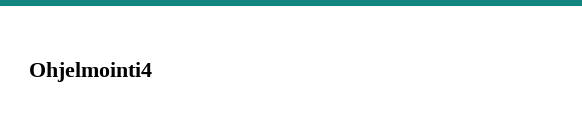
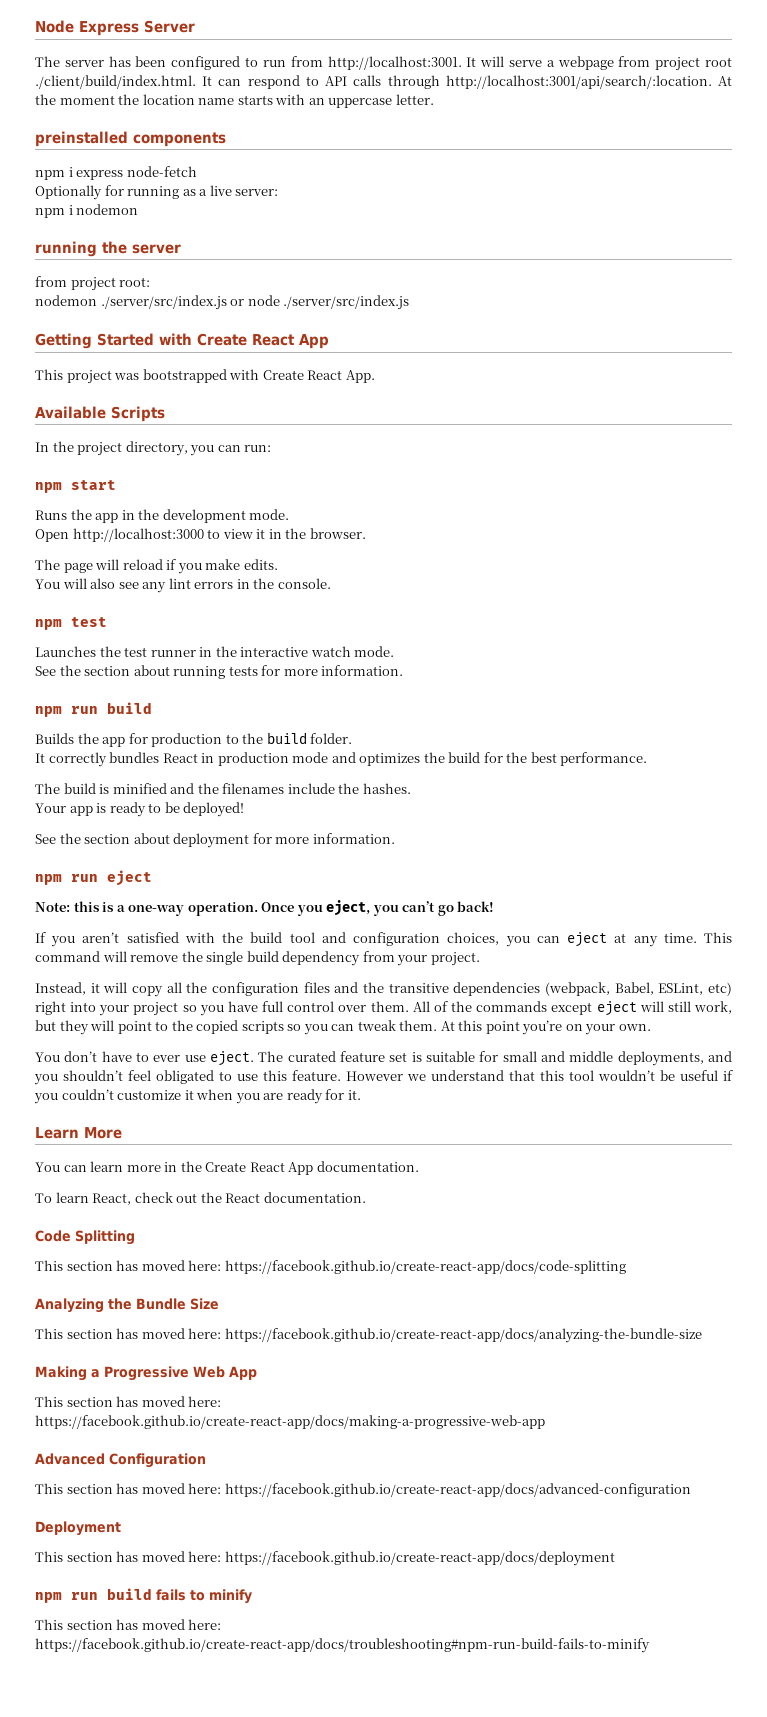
[29,62,152,82] Ohjelmointi4 -> [35,20,195,36] [35,56,732,71] [35,75,732,89] [35,94,434,108] [35,131,226,147] [35,166,197,180] [35,185,279,200] [35,204,139,218] [35,241,181,257] [35,276,151,291] [35,295,410,310] [35,333,329,349] [35,369,375,384] [35,406,165,422] [35,441,272,456] [35,480,116,493] [35,509,290,523] [35,528,366,542] [35,559,278,574] [35,578,331,593] [35,617,107,630] [35,646,395,657] [35,665,404,679] [35,702,152,717] [35,732,353,747] [35,752,648,767] [35,783,411,794] [35,802,245,817] [35,833,395,848] [35,870,152,886] [35,900,495,916] [35,932,733,947] [35,951,480,966] [35,982,732,997] [35,1001,732,1016] [35,1020,651,1035] [35,1051,733,1066] [34,1070,733,1085] [34,1089,361,1104] [35,1127,122,1139] [35,1161,419,1175] [35,1192,366,1205] [35,1230,135,1245] [35,1260,626,1274] [35,1298,219,1313] [35,1328,702,1343] [35,1366,257,1381] [35,1396,222,1407] [35,1415,545,1429] [35,1453,206,1468] [35,1483,691,1497] [35,1521,121,1536] [35,1551,615,1566] [35,1588,252,1604] [35,1619,222,1630] [35,1638,650,1653] Node Express Server // The server has been configured to run from http://localhost:3001. It will serve a webpage from project root ./client/build/index.html. It can respond to API calls through http://localhost:3001/api/search/:location. At the moment the location name starts with an uppercase letter. // preinstalled components // npm i express node-fetch // Optionally for running as a live server: // npm i nodemon // running the server // from project root: // nodemon ./server/src/index.js or node ./server/src/index.js // Getting Started with Create React App // This project was bootstrapped with Create React App. // Available Scripts // In the project directory, you can run: // npm start // Runs the app in the development mode. // Open http://localhost:3000 to view it in the browser. // The page will reload if you make edits. // You will also see any lint errors in the console. // npm test // Launches the test runner in the interactive watch mode. // See the section about running tests for more information. // npm run build // Builds the app for production to the build folder. // It correctly bundles React in production mode and optimizes the build for the best performance. // The build is minified and the filenames include the hashes. // Your app is ready to be deployed! // See the section about deployment for more information. // npm run eject // Note: this is a one-way operation. Once you eject, you can’t go back! // If you aren’t satisfied with the build tool and configuration choices, you can eject at any time. This command will remove the single build dependency from your project. // Instead, it will copy all the configuration files and the transitive dependencies (webpack, Babel, ESLint, etc) right into your project so you have full control over them. All of the commands except eject will still work, but they will point to the copied scripts so you can tweak them. At this point you’re on your own. // You don’t have to ever use eject. The curated feature set is suitable for small and middle deployments, and you shouldn’t feel obligated to use this feature. However we understand that this tool wouldn’t be useful if you couldn’t customize it when you are ready for it. // Learn More // You can learn more in the Create React App documentation. // To learn React, check out the React documentation. // Code Splitting // This section has moved here: https://facebook.github.io/create-react-app/docs/code-splitting // Analyzing the Bundle Size // This section has moved here: https://facebook.github.io/create-react-app/docs/analyzing-the-bundle-size // Making a Progressive Web App // This section has moved here: https://facebook.github.io/create-react-app/docs/making-a-progressive-web-app // Advanced Configuration // This section has moved here: https://facebook.github.io/create-react-app/docs/advanced-configuration // Deployment // This section has moved here: https://facebook.github.io/create-react-app/docs/deployment // npm run build fails to minify // This section has moved here: https://facebook.github.io/create-react-app/docs/troubleshooting#npm-run-build-fails-to-minify

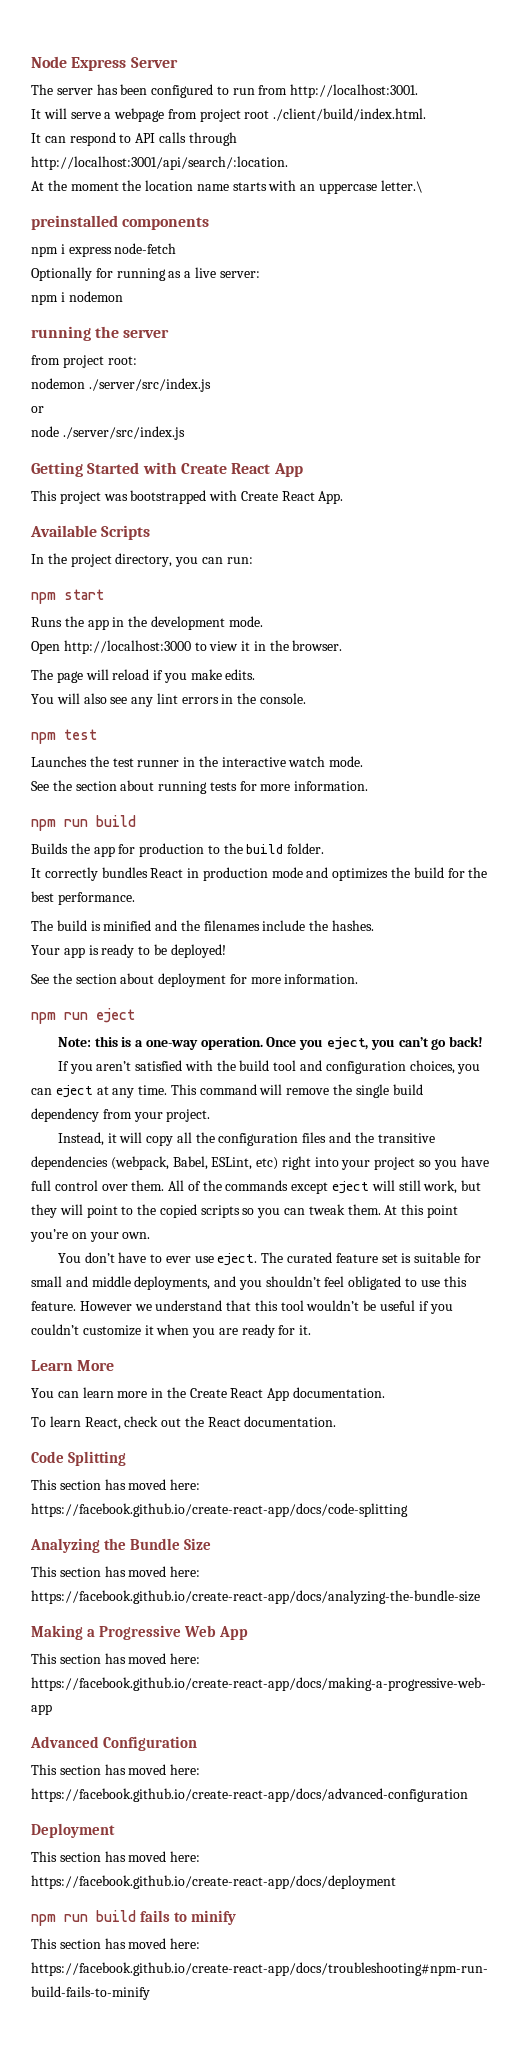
(462, 63) none -> (419, 91) //
(196, 82) none -> (427, 114) //
(712, 82) none -> (288, 163) //
[395,94,434,105] letter. -> [380,180,423,193] letter.\
(227, 302) none -> (211, 385) //
(245, 302) none -> (44, 409) //

